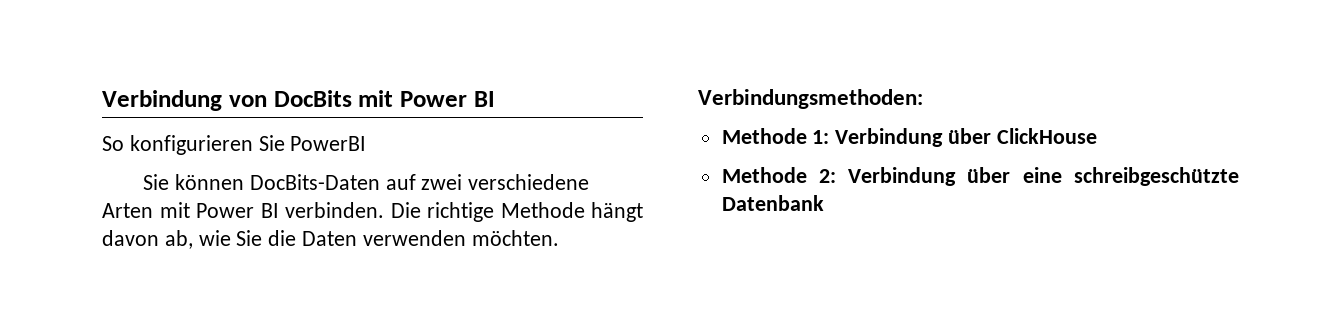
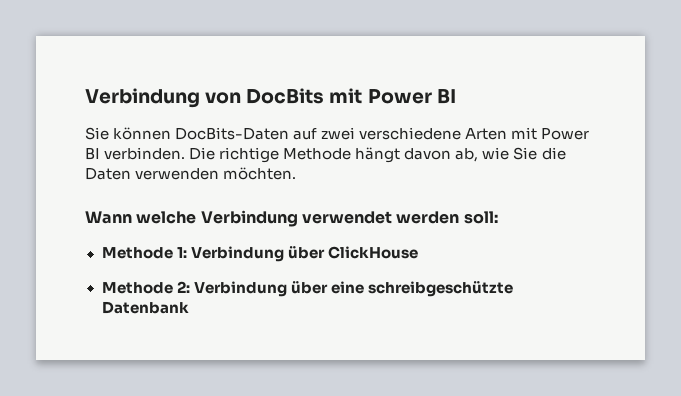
[102,135,367,155] // So konfigurieren Sie PowerBI -> (456, 96) none
[698,89,923,109] Verbindungsmethoden: -> [85,210,498,227] Wann welche Verbindung verwendet werden soll:

